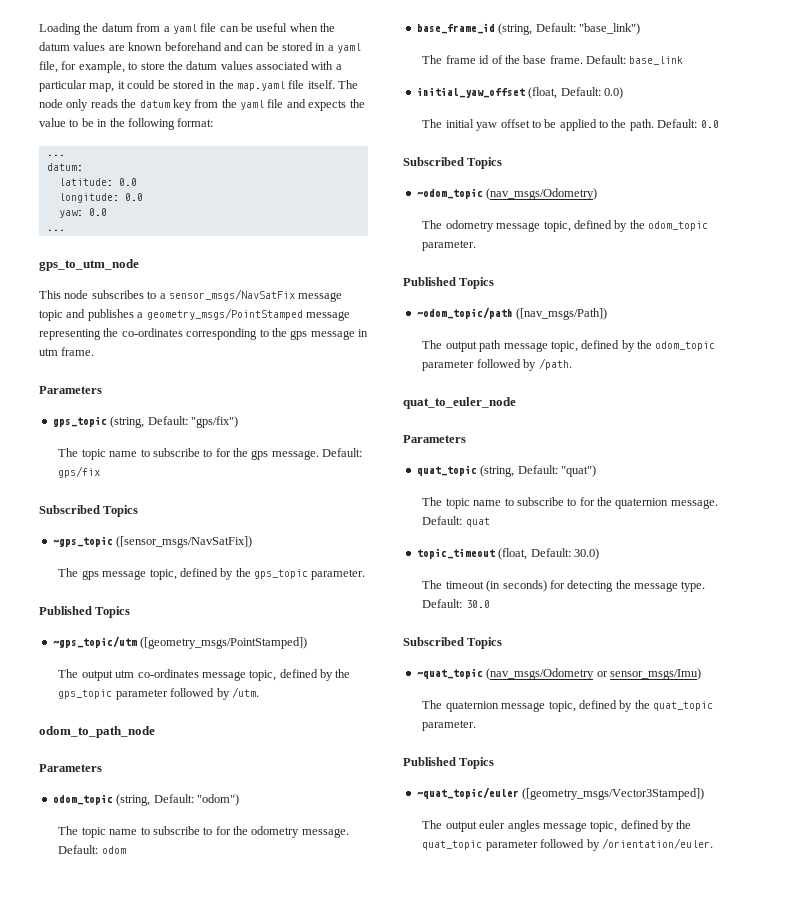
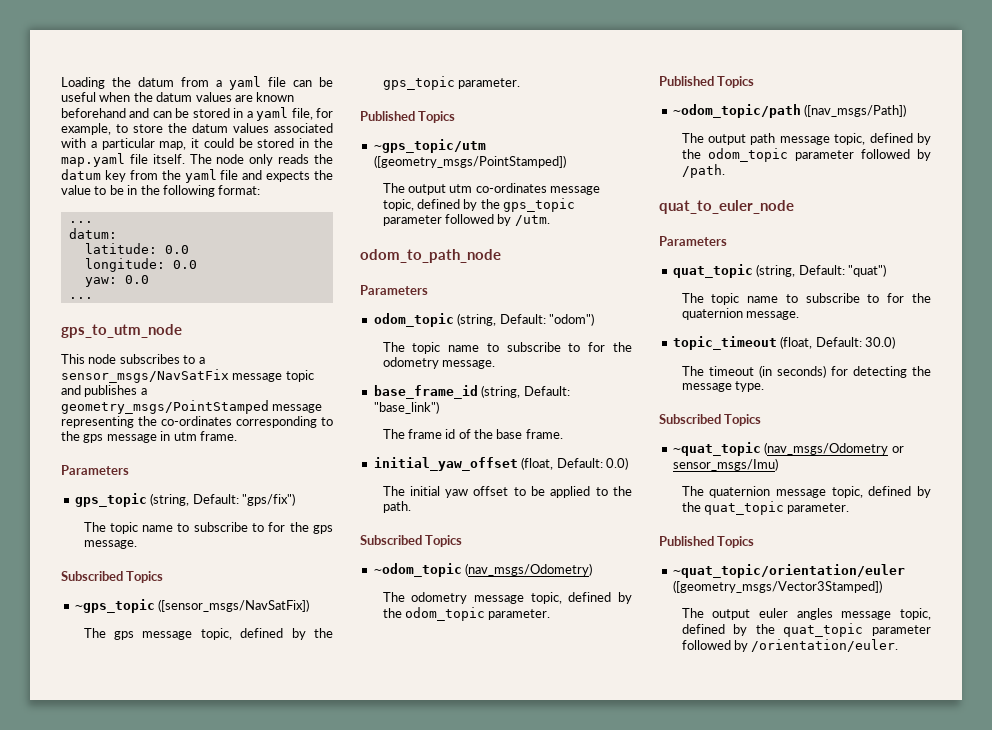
[322,448,363,457] [58,466,101,478] Default: gps/fix -> (137, 544) none
[58,845,126,854] Default: odom -> (495, 364) none
[586,55,684,65] Default: base_link -> (563, 434) none
[657,119,719,128] Default: 0.0 -> (411, 507) none
[422,516,490,527] Default: quat -> (799, 315) none
[422,599,490,608] Default: 30.0 -> (764, 386) none
[416,787,519,799] ~quat_topic/euler -> [672,564,905,578] ~quat_topic/orientation/euler

